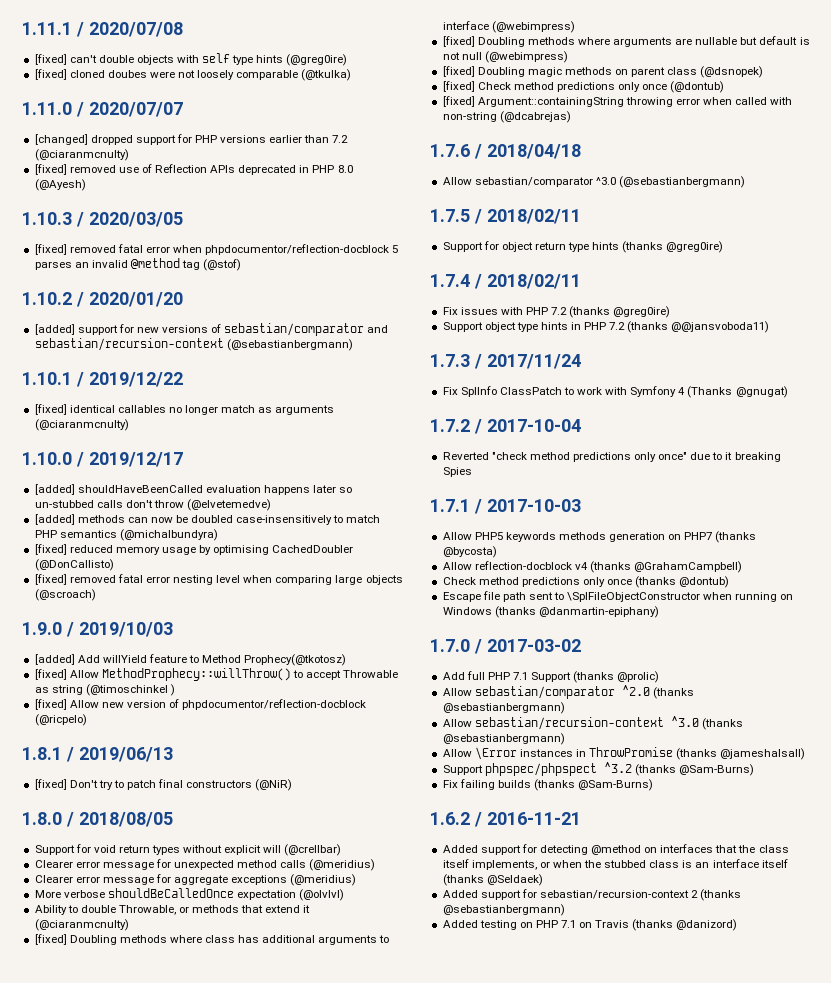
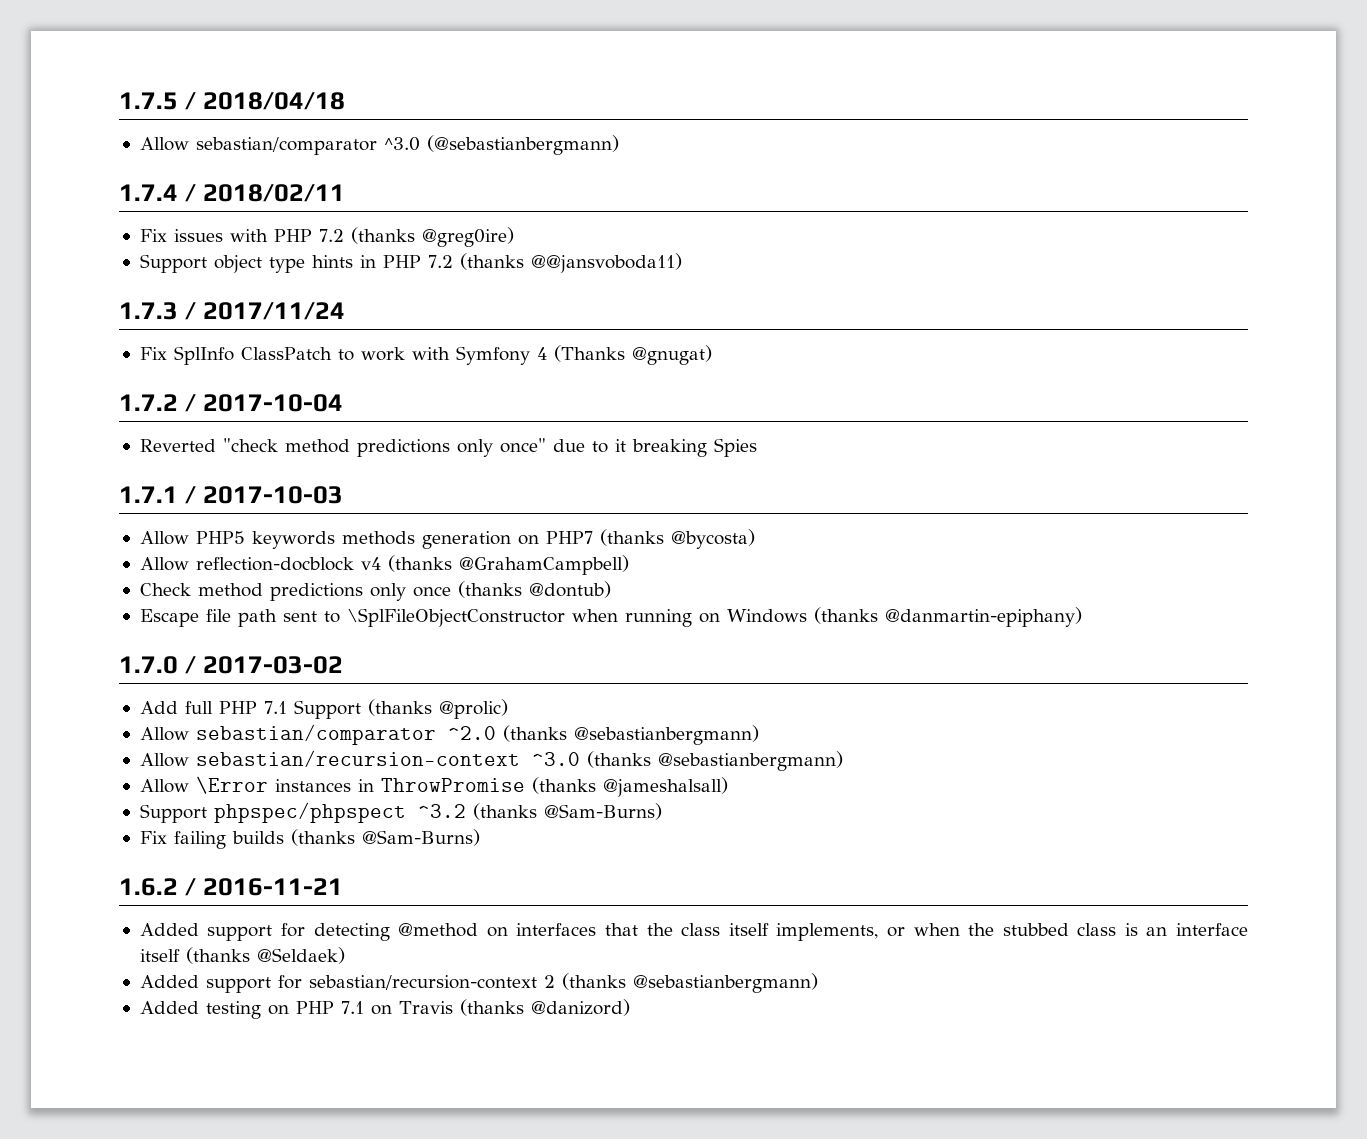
[22,22,183,37] [34,53,348,66] [34,69,352,81] [22,102,183,117] [34,134,349,145] [34,149,129,161] [34,164,353,175] [34,179,86,191] [22,212,183,227] [34,244,399,255] [34,258,242,271] [22,292,183,307] [34,323,389,336] [34,338,353,351] [22,372,183,387] [34,404,335,415] [34,419,129,431] [22,452,183,467] [34,484,353,495] [34,499,272,511] [34,514,381,525] [34,529,218,541] [34,544,354,555] [34,559,114,571] [34,574,403,585] [34,589,96,601] [22,622,173,637] [34,654,347,666] [34,668,399,681] [34,684,175,696] [34,699,367,710] [34,714,87,726] [22,747,173,762] [34,779,293,791] [22,812,173,827] [34,844,342,856] [34,859,376,871] [34,874,357,886] [34,888,345,901] [34,905,311,915] [34,919,129,931] [34,934,390,945] [442,21,575,33] [442,36,810,47] [442,51,568,63] [442,66,764,78] [442,81,725,93] [442,96,793,107] [442,111,571,123] [430,144,470,157] 1.11.1 / 2020/07/08 // [fixed] can't double objects with self type hints (@greg0ire) // [fixed] cloned doubes were not loosely comparable (@tkulka) // 1.11.0 / 2020/07/07 // [changed] dropped support for PHP versions earlier than 7.2 (@ciaranmcnulty) // [fixed] removed use of Reflection APIs deprecated in PHP 8.0 (@Ayesh) // 1.10.3 / 2020/03/05 // [fixed] removed fatal error when phpdocumentor/reflection-docblock 5 parses an invalid @method tag (@stof) // 1.10.2 / 2020/01/20 // [added] support for new versions of sebastian/comparator and sebastian/recursion-context (@sebastianbergmann) // 1.10.1 / 2019/12/22 // [fixed] identical callables no longer match as arguments (@ciaranmcnulty) // 1.10.0 / 2019/12/17 // [added] shouldHaveBeenCalled evaluation happens later so un-stubbed calls don't throw (@elvetemedve) // [added] methods can now be doubled case-insensitively to match PHP semantics (@michalbundyra) // [fixed] reduced memory usage by optimising CachedDoubler (@DonCallisto) // [fixed] removed fatal error nesting level when comparing large objects (@scroach) // 1.9.0 / 2019/10/03 // [added] Add willYield feature to Method Prophecy(@tkotosz) // [fixed] Allow MethodProphecy::willThrow() to accept Throwable as string (@timoschinkel ) // [fixed] Allow new version of phpdocumentor/reflection-docblock (@ricpelo) // 1.8.1 / 2019/06/13 // [fixed] Don't try to patch final constructors (@NiR) // 1.8.0 / 2018/08/05 // Support for void return types without explicit will (@crellbar) // Clearer error message for unexpected method calls (@meridius) // Clearer error message for aggregate exceptions (@meridius) // More verbose shouldBeCalledOnce expectation (@olvlvl) // Ability to double Throwable, or methods that extend it (@ciaranmcnulty) // [fixed] Doubling methods where class has additional arguments to interface (@webimpress) // [fixed] Doubling methods where arguments are nullable but default is not null (@webimpress) // [fixed] Doubling magic methods on parent class (@dsnopek) // [fixed] Check method predictions only once (@dontub) // [fixed] Argument::containingString throwing error when called with non-string (@dcabrejas) // 1.7.6 -> [119,92,178,110] 1.7.5
[430,209,581,224] [442,241,724,253] // 1.7.5 / 2018/02/11 // Support for object return type hints (thanks @greg0ire) -> (619, 145) none

